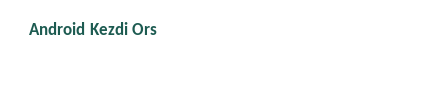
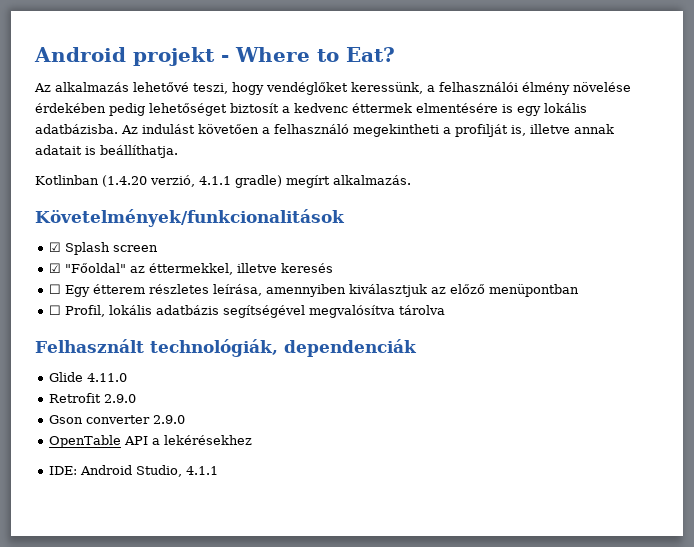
[29,22,158,35] Android Kezdi Ors -> [34,47,395,66] [34,82,631,95] [35,103,587,116] [35,124,614,137] [35,145,178,158] [35,175,411,188] [35,209,345,227] [48,242,158,255] [48,263,333,275] [48,284,579,297] [48,305,445,318] [35,339,417,357] [48,372,127,382] [48,393,136,403] [48,415,185,424] [48,435,252,448] [48,465,218,477] Android projekt - Where to Eat? // Az alkalmazás lehetővé teszi, hogy vendéglőket keressünk, a felhasználói élmény növelése érdekében pedig lehetőséget biztosít a kedvenc éttermek elmentésére is egy lokális adatbázisba. Az indulást követően a felhasználó megekintheti a profilját is, illetve annak adatait is beállíthatja. // Kotlinban (1.4.20 verzió, 4.1.1 gradle) megírt alkalmazás. // Követelmények/funkcionalitások // ☑ Splash screen // ☑ "Főoldal" az éttermekkel, illetve keresés // ☐ Egy étterem részletes leírása, amennyiben kiválasztjuk az előző menüpontban // ☐ Profil, lokális adatbázis segítségével megvalósítva tárolva // Felhasznált technológiák, dependenciák // Glide 4.11.0 // Retrofit 2.9.0 // Gson converter 2.9.0 // OpenTable API a lekérésekhez // IDE: Android Studio, 4.1.1

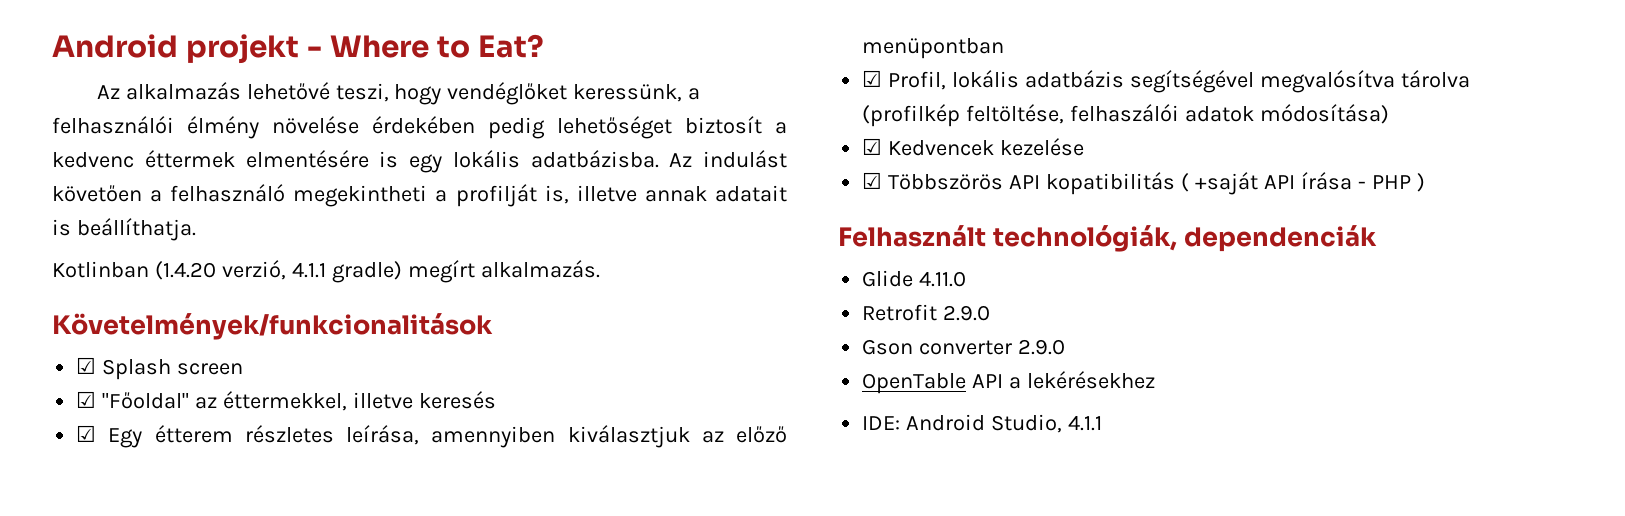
[48,284,61,294] ☐ -> [76,425,97,442] ☑
[48,305,61,315] ☐ -> [862,70,883,87] ☑
(445, 310) none -> [862,104,1389,127] [862,138,1085,156] [862,172,1425,195] (profilkép feltöltése, felhaszálói adatok módosítása) // ☑ Kedvencek kezelése // ☑ Többszörös API kopatibilitás ( +saját API írása - PHP )

